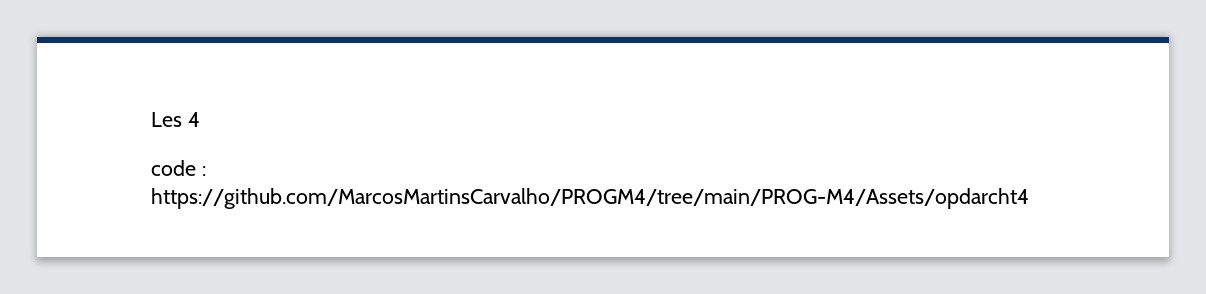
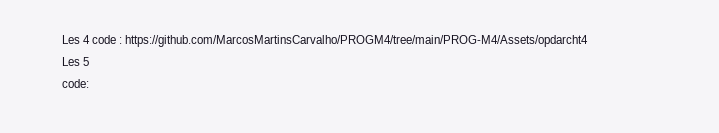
(200, 119) // -> (91, 39) none
(1029, 198) none -> [62,57,90,66] [62,79,89,88] // Les 5 // code:

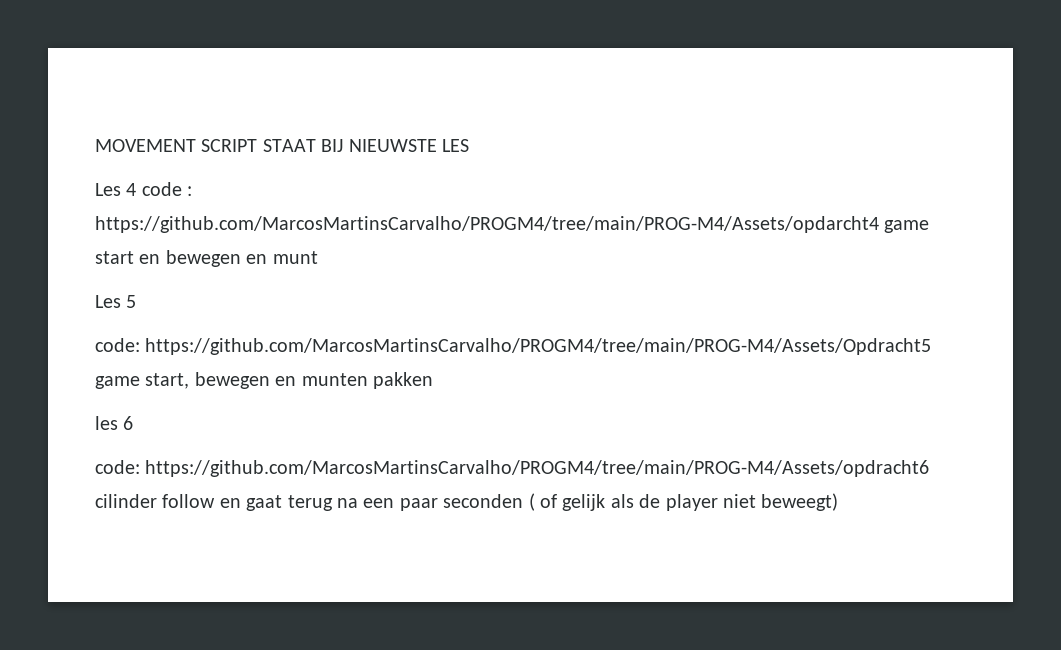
(62, 39) none -> [95,139,469,152] MOVEMENT SCRIPT STAAT BIJ NIEUWSTE LES //
[62,57,90,66] [62,79,89,88] // Les 5 // code: -> [884,220,930,233] [95,250,318,267] [95,295,137,308] [95,338,932,355] [95,372,433,389] [95,416,134,430] [95,460,930,477] [95,493,839,511] game start en bewegen en munt // Les 5 // code: https://github.com/MarcosMartinsCarvalho/PROGM4/tree/main/PROG-M4/Assets/Opdracht5 game start, bewegen en munten pakken // les 6 // code: https://github.com/MarcosMartinsCarvalho/PROGM4/tree/main/PROG-M4/Assets/opdracht6 cilinder follow en gaat terug na een paar seconden ( of gelijk als de player niet beweegt)

